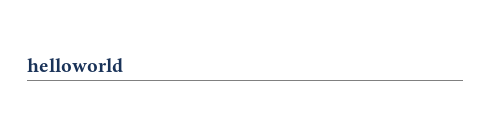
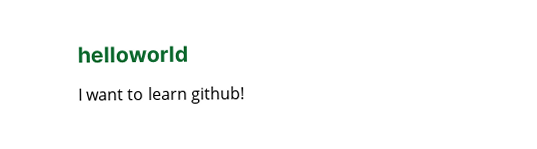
(123, 65) none -> [78,86,245,104] // I want to learn github!

